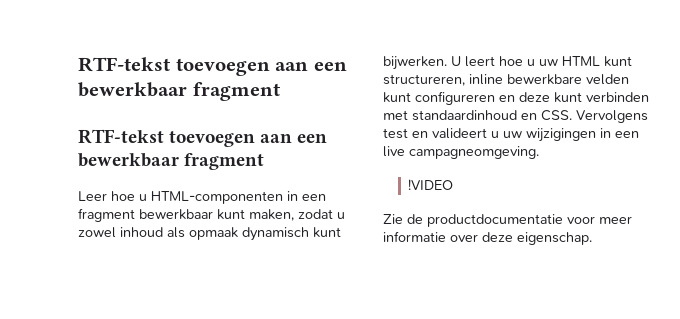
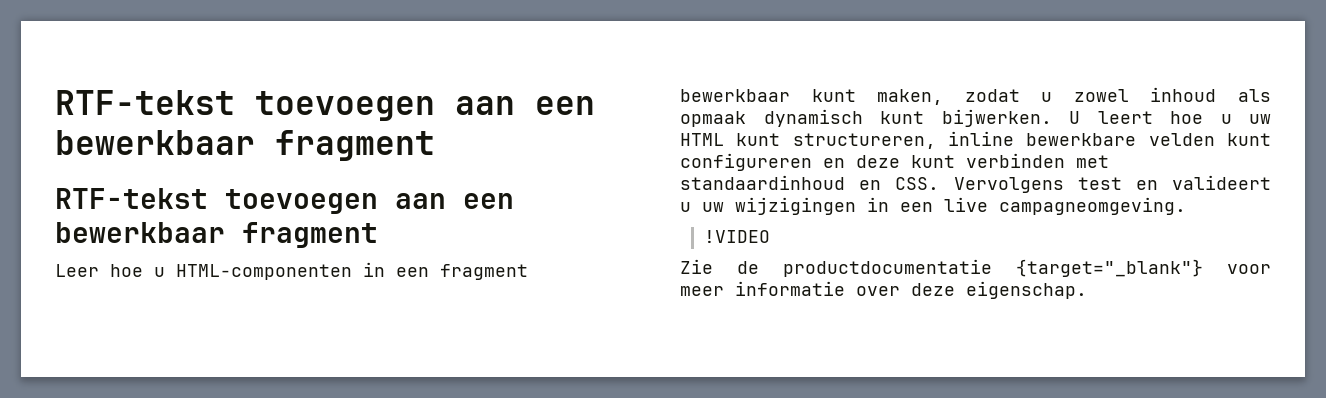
(563, 220) none -> [1016,259,1203,277] {target="_blank"}

